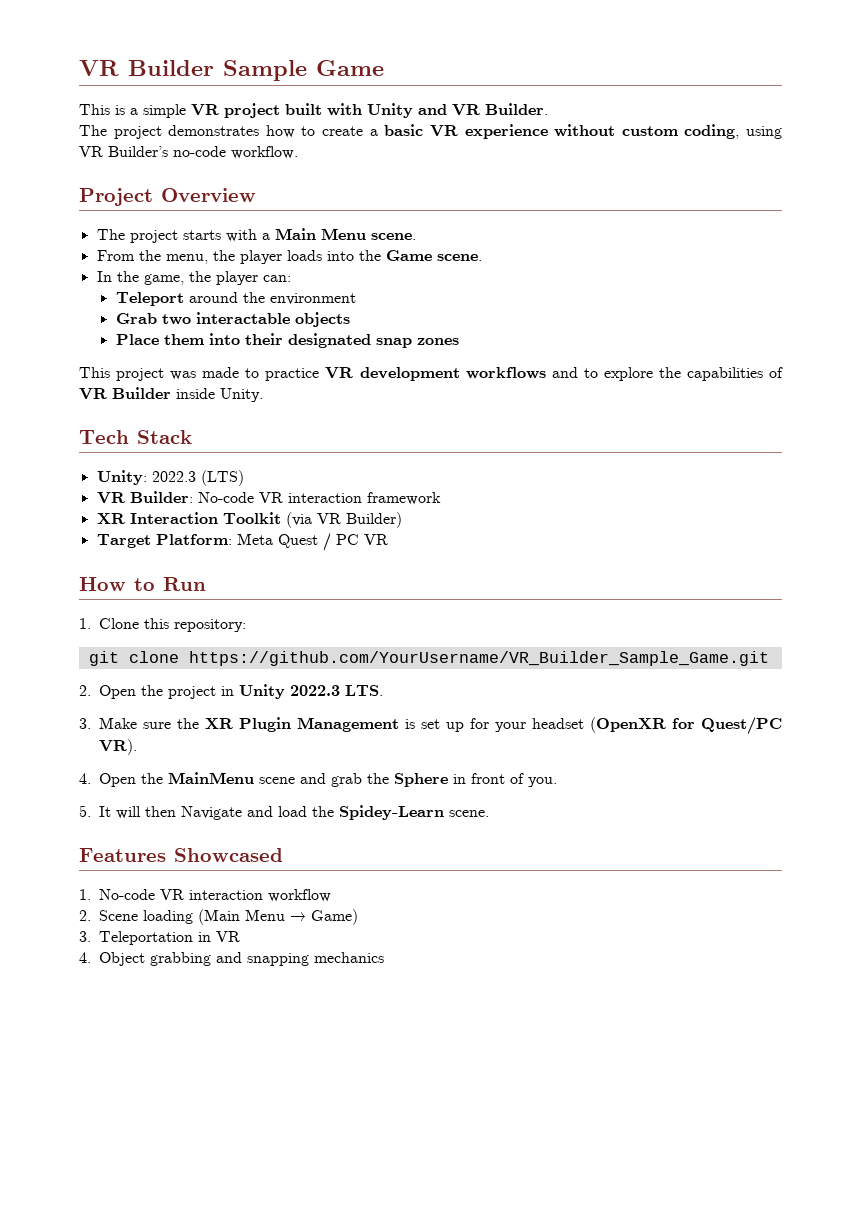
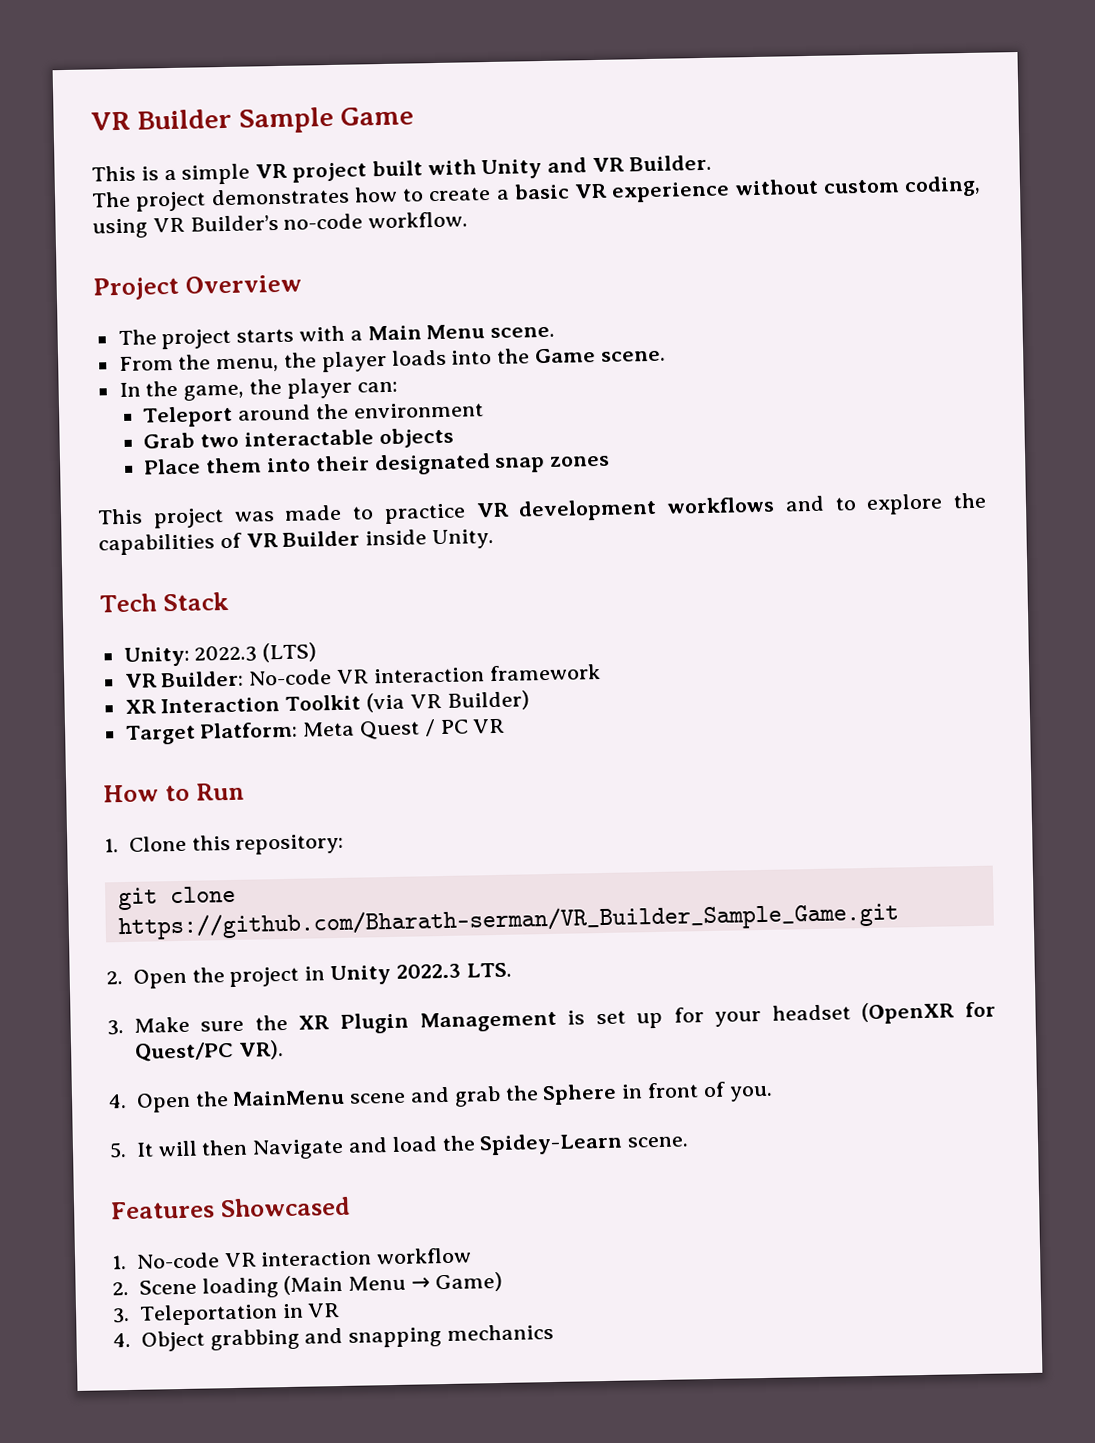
[188,651,769,666] https://github.com/YourUsername/VR_Builder_Sample_Game.git -> [117,901,899,941] https://github.com/Bharath-serman/VR_Builder_Sample_Game.git

